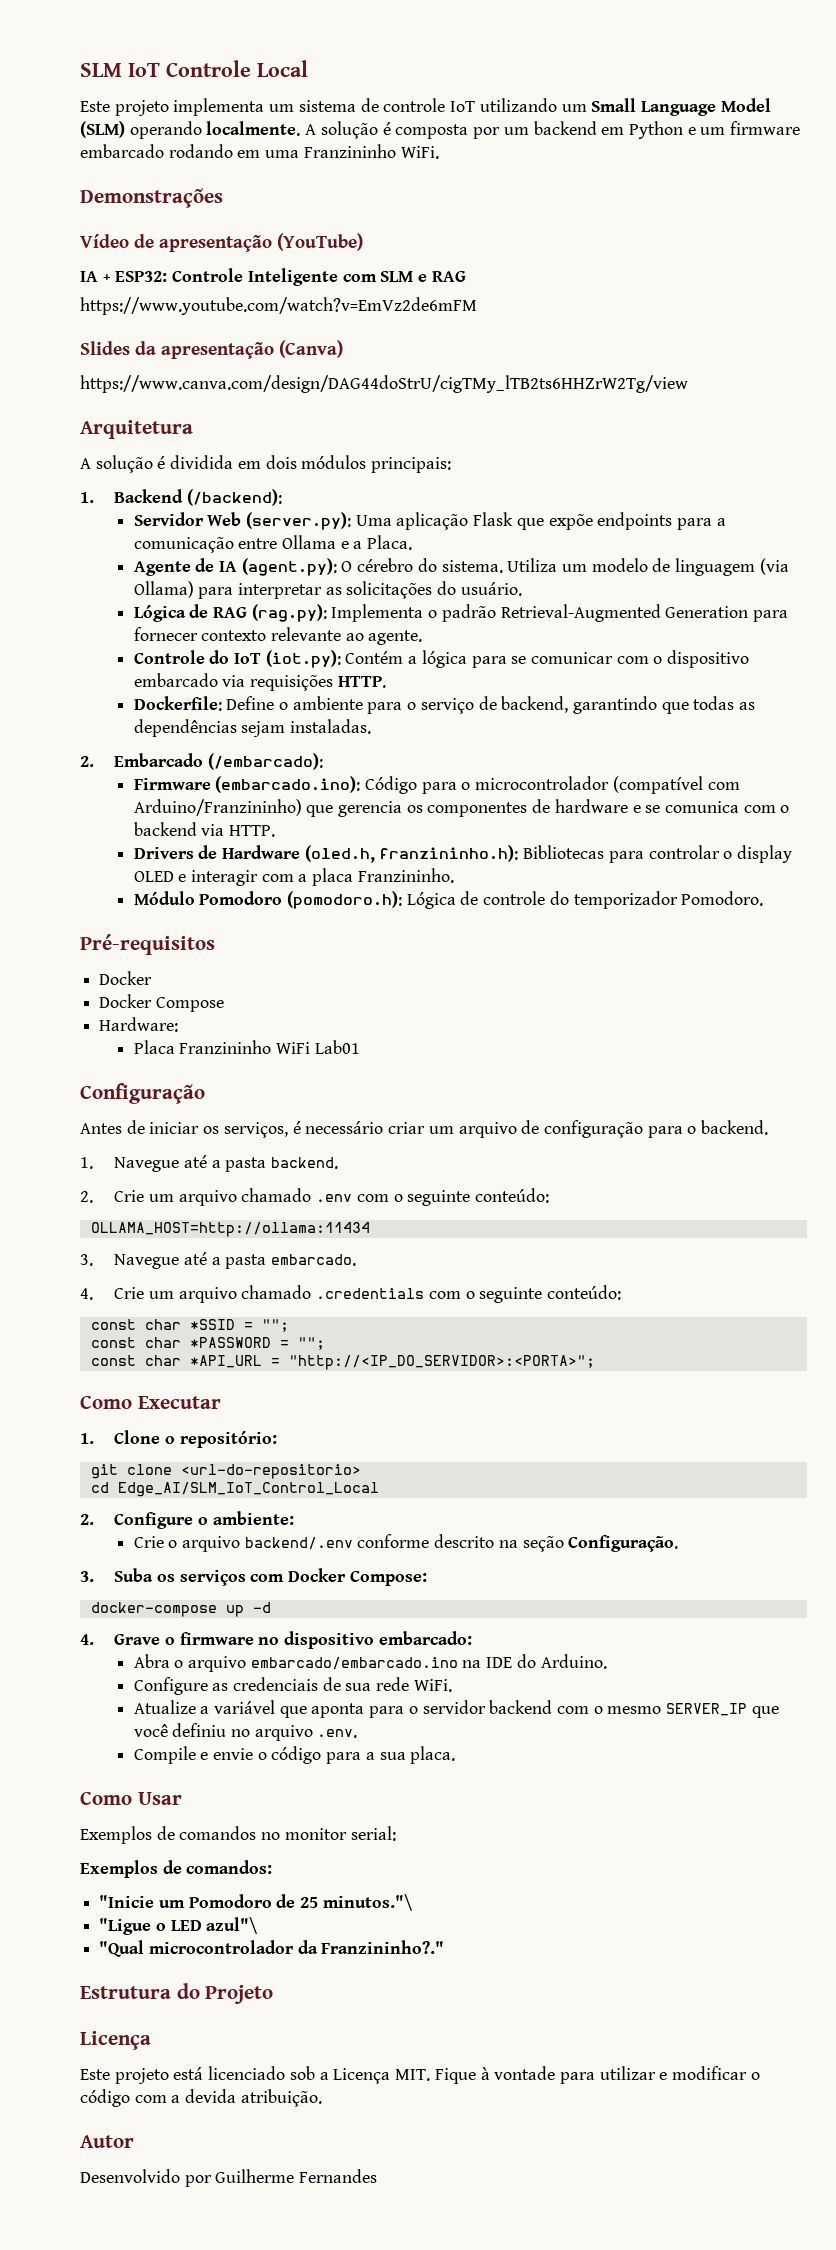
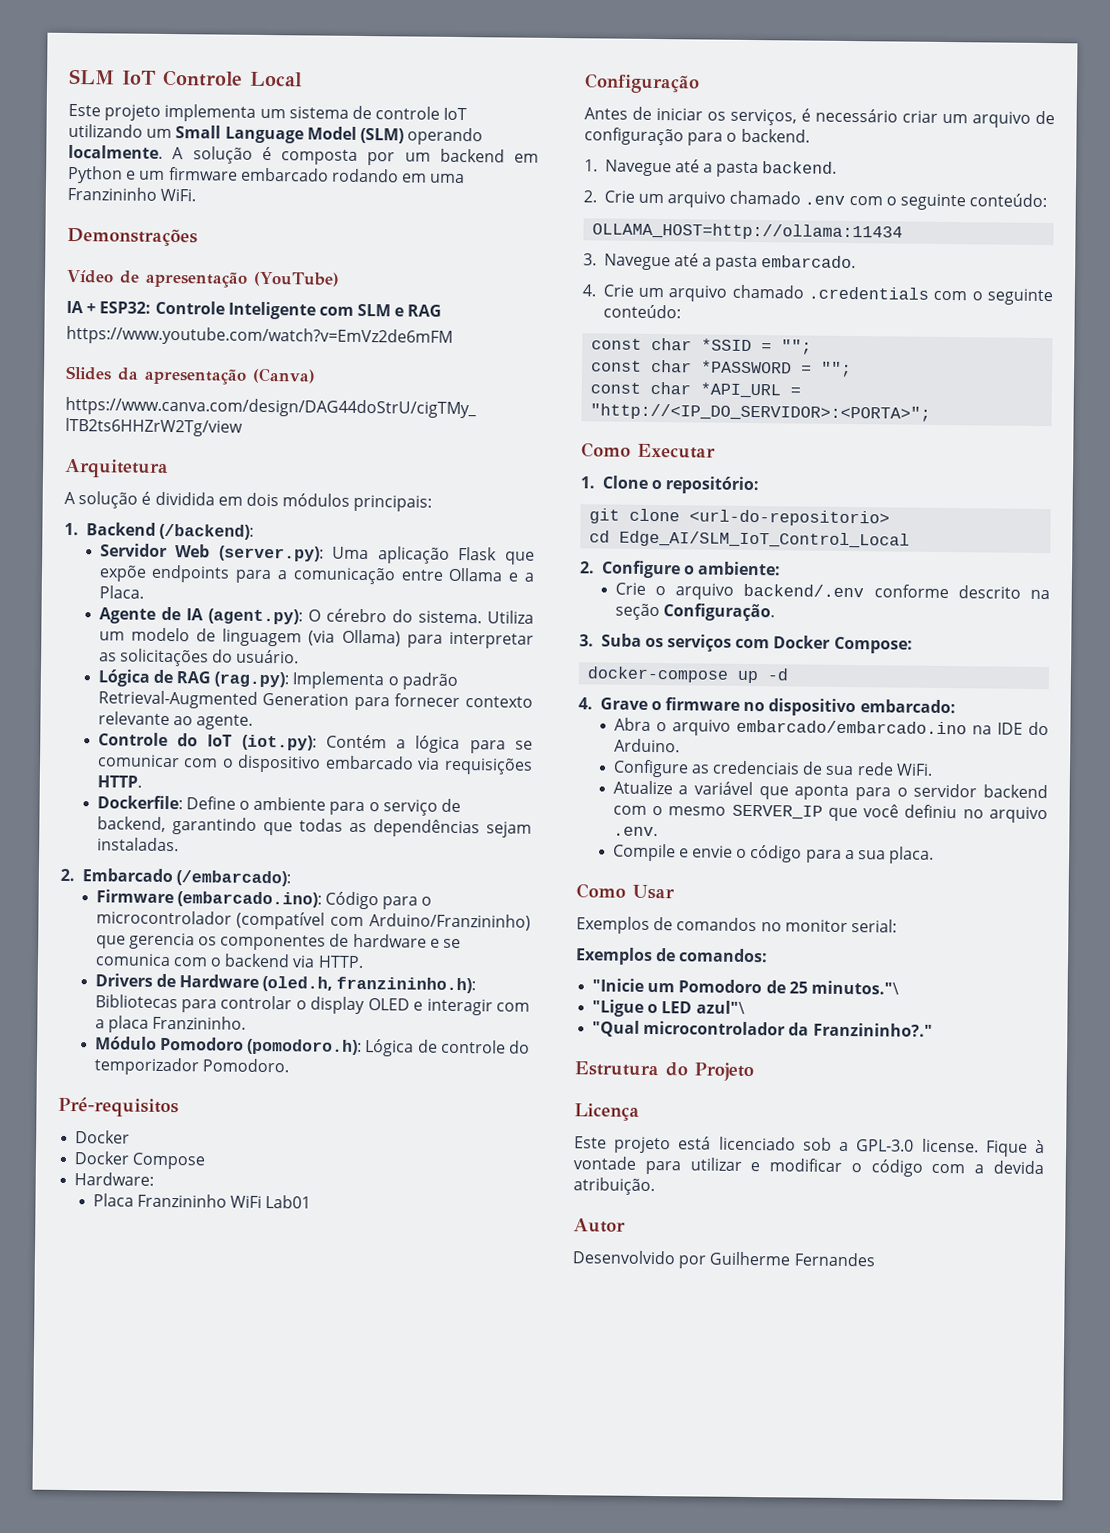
[333,2068,431,2084] Licença MIT. -> [856,1138,979,1153] GPL-3.0 license.

